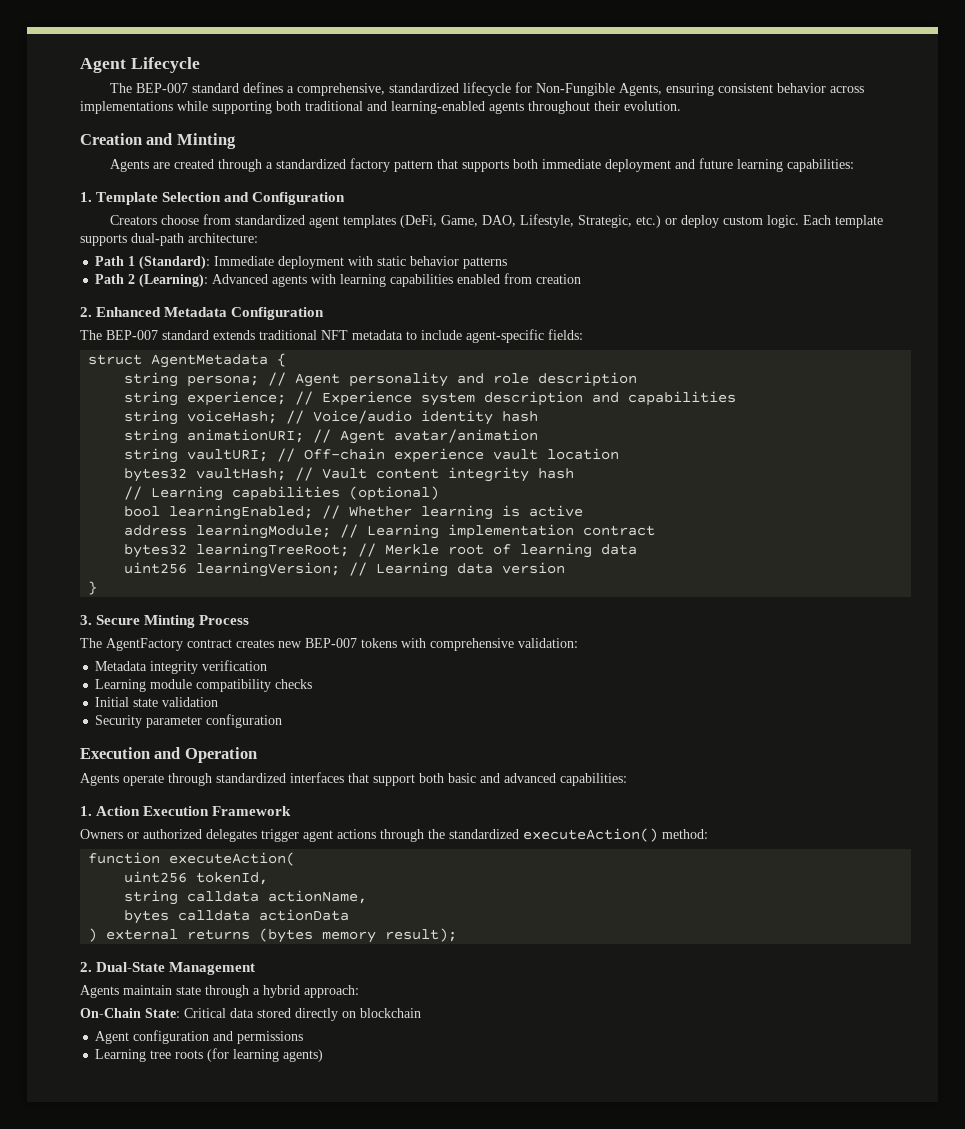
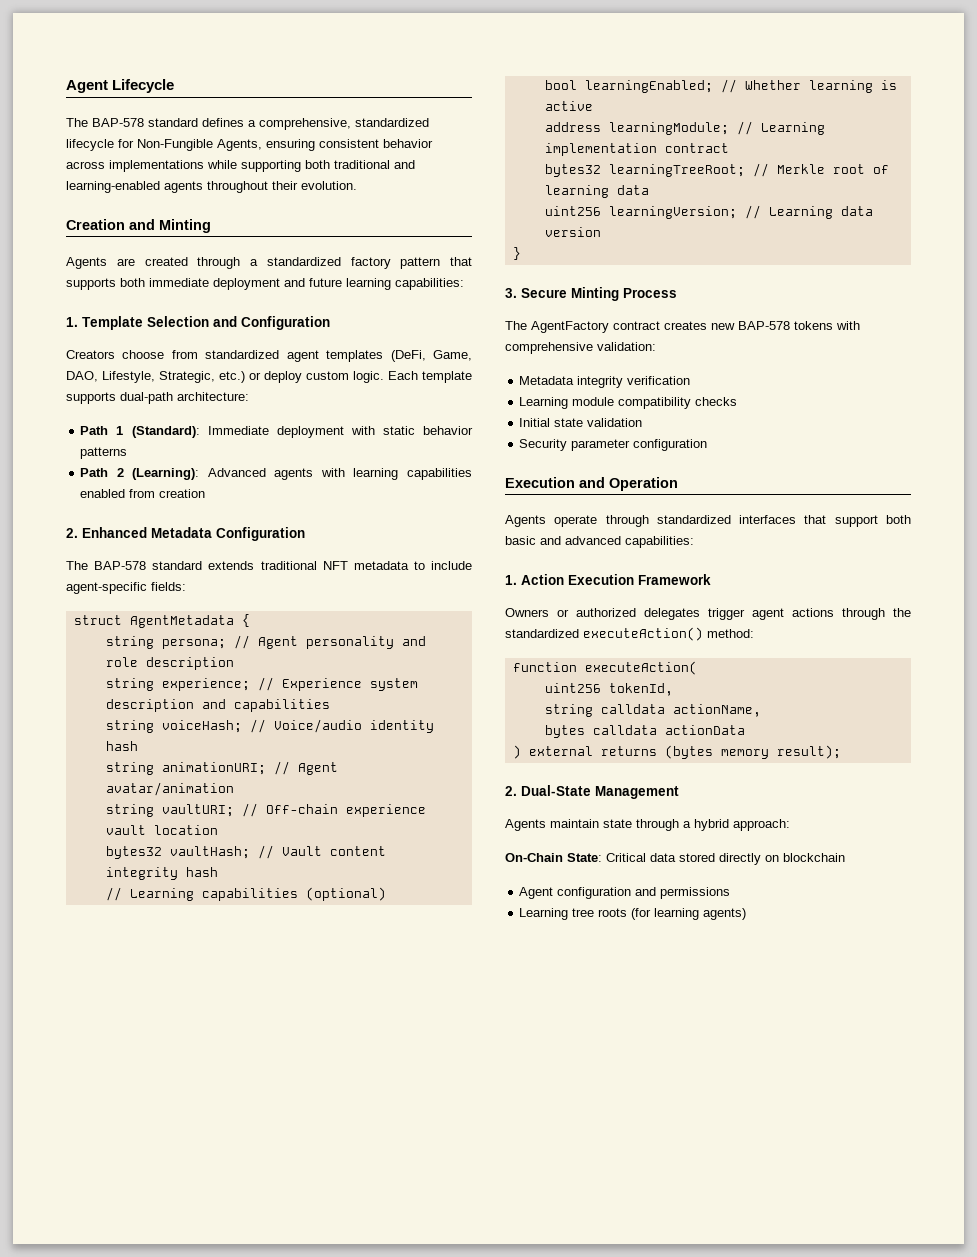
[135,83,188,93] BEP-007 -> [92,118,144,127] BAP-578
[106,330,158,340] BEP-007 -> [94,561,147,570] BAP-578
[305,638,357,648] BEP-007 -> [738,321,790,330] BAP-578

